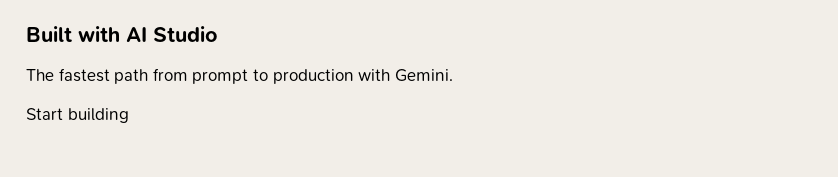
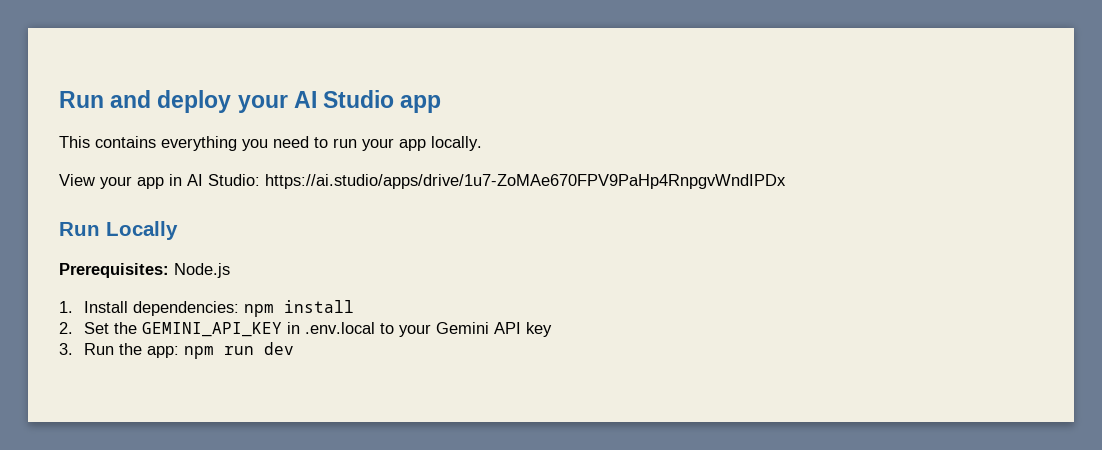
[26,26,218,42] [26,68,453,84] [26,108,129,123] Built with AI Studio // The fastest path from prompt to production with Gemini. // Start building -> [59,90,442,113] [59,136,482,151] [59,174,786,189] [59,221,178,240] [59,263,230,278] [59,300,355,317] [59,322,553,337] [59,342,295,359] Run and deploy your AI Studio app // This contains everything you need to run your app locally. // View your app in AI Studio: https://ai.studio/apps/drive/1u7-ZoMAe670FPV9PaHp4RnpgvWndIPDx // Run Locally // Prerequisites: Node.js // 1. Install dependencies: npm install // 2. Set the GEMINI_API_KEY in .env.local to your Gemini API key // 3. Run the app: npm run dev

